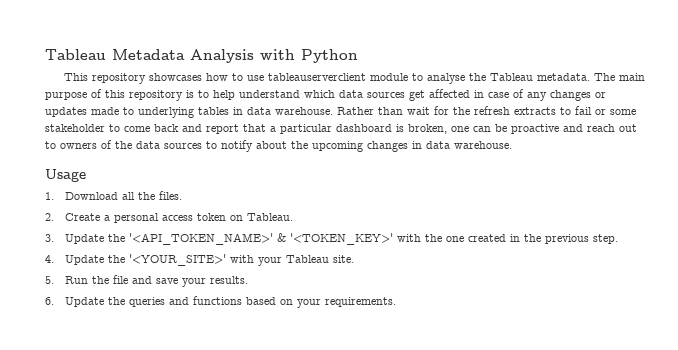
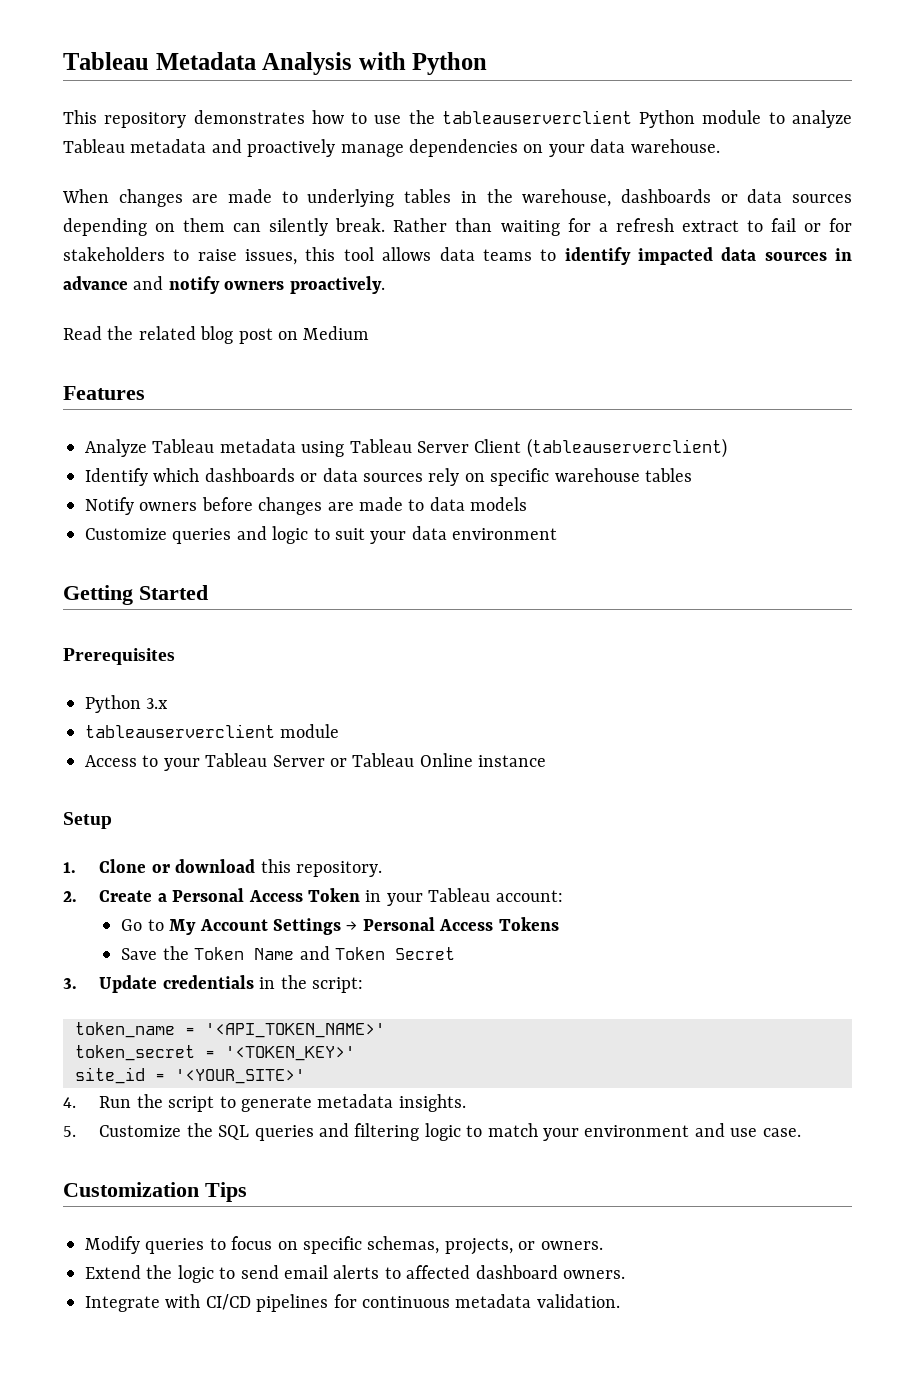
[148,73,202,81] showcases -> [193,110,305,124] demonstrates
[267,73,645,84] [45,89,606,101] [45,107,87,117] tableauserverclient module to analyse the Tableau metadata. The main purpose of this repository is to help understand which data sources get affected in case of any changes or updates -> [408,110,852,128] [63,139,720,157] [62,189,219,207] the tableauserverclient Python module to analyze Tableau metadata and proactively manage dependencies on your data warehouse. // When changes are
[247,106,636,115] [45,124,637,134] [45,140,512,152] [45,169,86,182] [45,191,182,200] [45,213,293,223] [45,233,618,245] [45,254,354,266] [45,275,248,287] [45,296,396,308] data warehouse. Rather than wait for the refresh extracts to fail or some stakeholder to come back and report that a particular dashboard is broken, one can be proactive and reach out to owners of the data sources to notify about the upcoming changes in data warehouse. // Usage // 1. Download all the files. // 2. Create a personal access token on Tableau. // 3. Update the '<API_TOKEN_NAME>' & '<TOKEN_KEY>' with the one created in the previous step. // 4. Update the '<YOUR_SITE>' with your Tableau site. // 5. Run the file and save your results. // 6. Update the queries and functions based on your requirements. -> [486,189,853,207] [63,218,852,236] [63,247,852,265] [63,276,385,294] [63,326,370,344] [63,386,145,400] [85,438,727,458] [85,468,692,486] [85,497,528,515] [85,526,558,544] [63,585,208,605] [63,648,175,665] [85,695,169,713] [85,724,340,738] [85,753,547,771] [63,812,112,829] [63,859,383,877] [63,888,563,906] [121,917,559,935] [121,946,456,960] [63,975,364,993] [75,1022,385,1038] [75,1045,355,1061] [75,1067,305,1084] [63,1094,466,1112] [63,1123,801,1141] [63,1182,247,1202] [85,1236,603,1255] [85,1265,625,1283] [85,1294,620,1312] the warehouse, dashboards or data sources depending on them can silently break. Rather than waiting for a refresh extract to fail or for stakeholders to raise issues, this tool allows data teams to identify impacted data sources in advance and notify owners proactively. // Read the related blog post on Medium // Features // Analyze Tableau metadata using Tableau Server Client (tableauserverclient) // Identify which dashboards or data sources rely on specific warehouse tables // Notify owners before changes are made to data models // Customize queries and logic to suit your data environment // Getting Started // Prerequisites // Python 3.x // tableauserverclient module // Access to your Tableau Server or Tableau Online instance // Setup // 1. Clone or download this repository. // 2. Create a Personal Access Token in your Tableau account: // Go to My Account Settings → Personal Access Tokens // Save the Token Name and Token Secret // 3. Update credentials in the script: // token_name = '<API_TOKEN_NAME>' // token_secret = '<TOKEN_KEY>' // site_id = '<YOUR_SITE>' // 4. Run the script to generate metadata insights. // 5. Customize the SQL queries and filtering logic to match your environment and use case. // Customization Tips // Modify queries to focus on specific schemas, projects, or owners. // Extend the logic to send email alerts to affected dashboard owners. // Integrate with CI/CD pipelines for continuous metadata validation.

